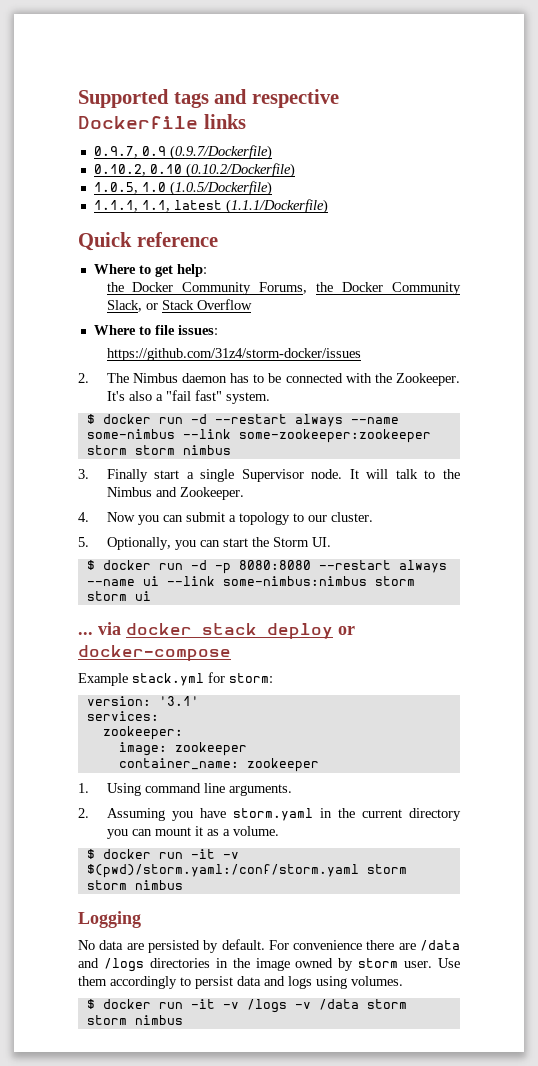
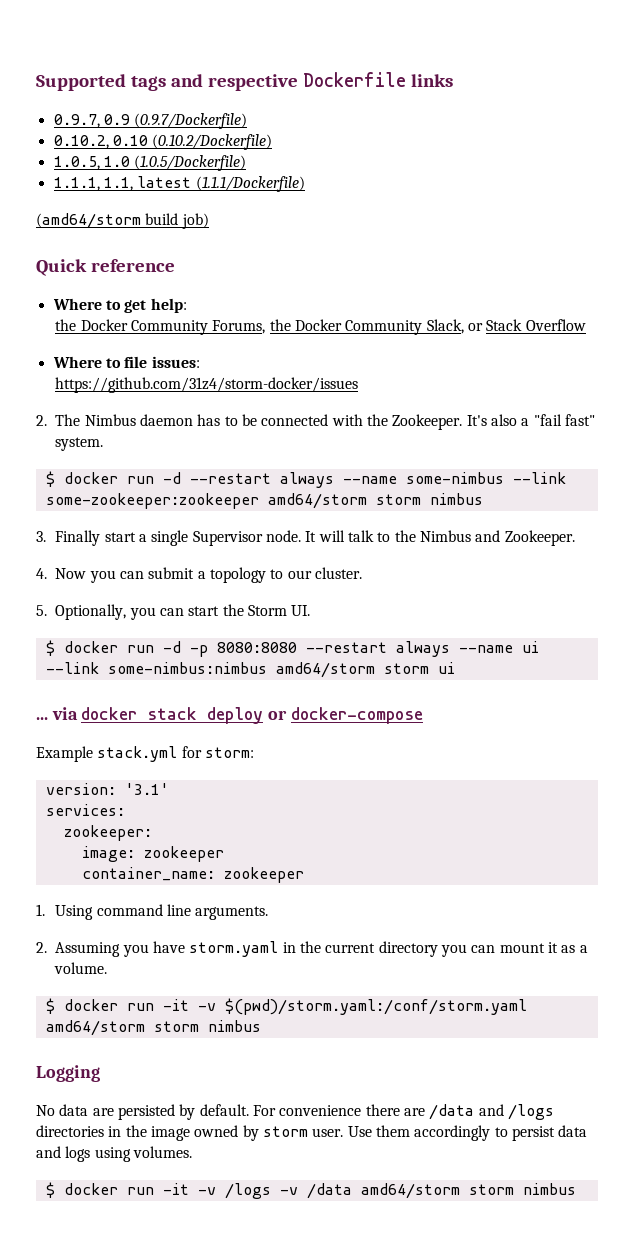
(328, 206) none -> [36,213,209,229] // (amd64/storm build job)
[86,445,127,455] storm -> [267,493,367,509] amd64/storm
[374,576,415,586] storm -> [275,662,375,678] amd64/storm
[366,864,407,874] storm -> [45,1020,145,1036] amd64/storm
[366,999,407,1009] storm -> [360,1183,460,1199] amd64/storm

